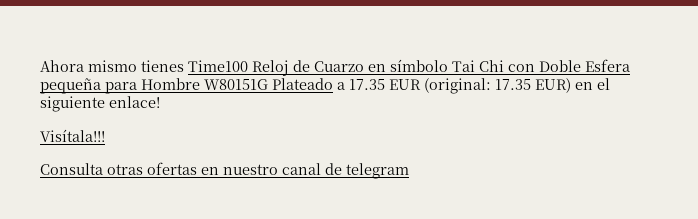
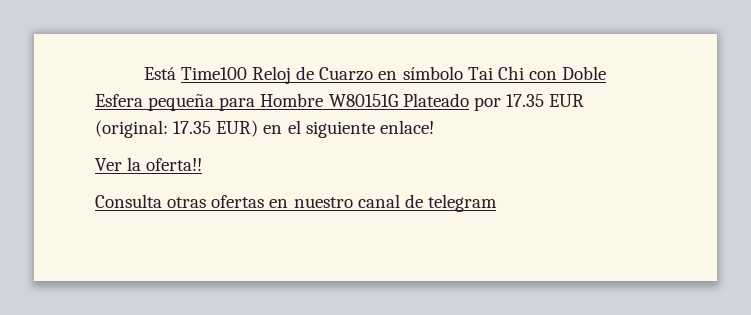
[40,60,184,72] Ahora mismo tienes -> [143,67,176,80] Está
[337,82,345,90] a -> [473,97,501,111] por
[40,129,105,142] Visítala!!! -> [95,157,203,171] Ver la oferta!!

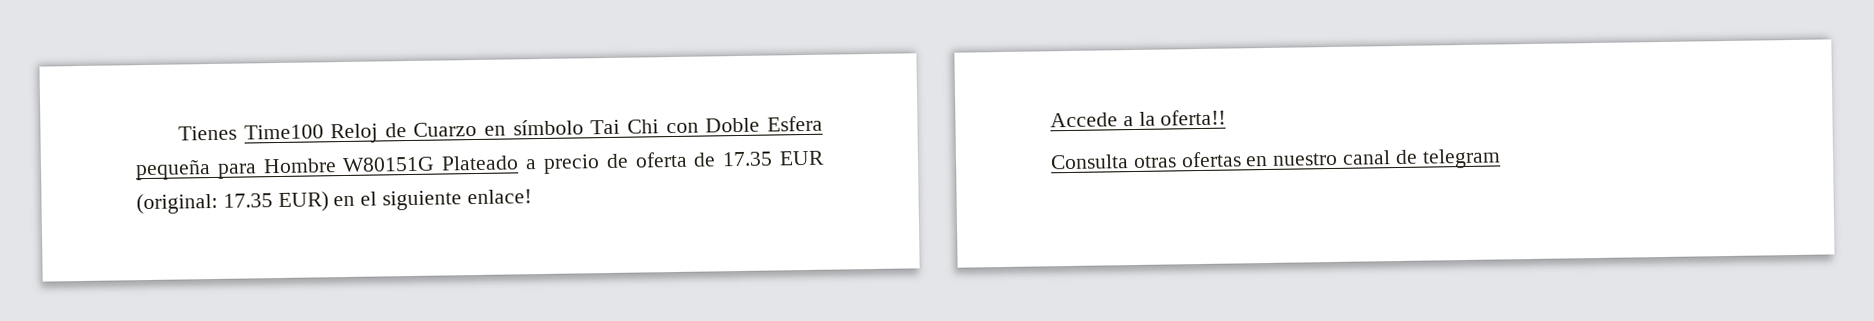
[143,67,176,80] Está -> [177,125,237,141] Tienes
[473,97,501,111] por -> [525,151,717,174] a precio de oferta de
[95,158,122,171] Ver -> [1050,112,1134,128] Accede a

